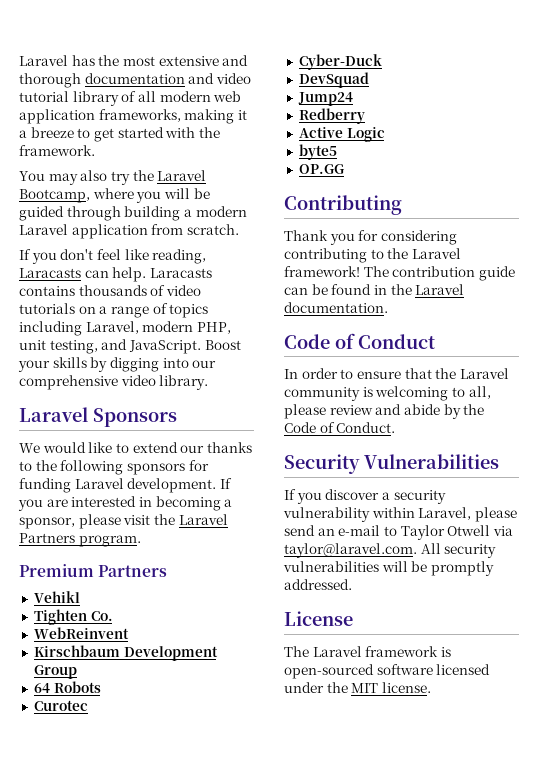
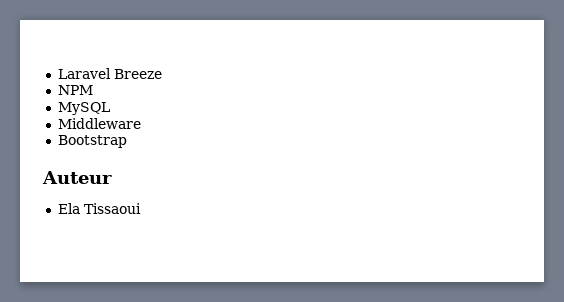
[19,55,249,66] [19,73,251,88] [19,91,242,106] [19,109,247,124] [19,127,220,142] [19,145,95,156] [19,170,207,185] [19,188,210,203] [19,206,247,221] [19,224,239,239] [19,249,207,264] [19,267,212,282] [19,285,201,296] [19,303,209,318] [19,321,231,336] [19,339,241,354] [18,357,217,372] [19,375,209,390] [19,407,177,427] [19,442,252,453] [19,460,209,475] [19,478,232,493] [18,496,233,511] [19,514,228,529] [19,533,141,547] [19,564,168,577] [33,591,80,603] [33,609,113,625] [33,627,129,639] [33,645,218,661] [33,665,77,679] [33,681,101,693] [33,700,88,711] [298,54,382,70] [298,72,369,88] [297,92,353,106] [298,108,365,124] [298,127,385,142] [298,144,337,160] [298,164,345,174] [284,195,402,215] [284,230,457,245] [284,248,461,263] [284,266,515,281] [284,284,465,295] [284,302,388,313] [284,333,435,349] [284,368,509,379] [284,386,491,401] [284,404,485,419] [284,422,396,433] [284,454,499,474] [284,489,446,504] [283,507,517,522] [284,525,513,540] [284,543,497,558] [283,561,494,576] [284,579,352,590] [284,611,353,626] [284,646,451,657] [284,664,491,679] [284,682,431,693] Laravel has the most extensive and thorough documentation and video tutorial library of all modern web application frameworks, making it a breeze to get started with the framework. // You may also try the Laravel Bootcamp, where you will be guided through building a modern Laravel application from scratch. // If you don't feel like reading, Laracasts can help. Laracasts contains thousands of video tutorials on a range of topics including Laravel, modern PHP, unit testing, and JavaScript. Boost your skills by digging into our comprehensive video library. // Laravel Sponsors // We would like to extend our thanks to the following sponsors for funding Laravel development. If you are interested in becoming a sponsor, please visit the Laravel Partners program. // Premium Partners // Vehikl // Tighten Co. // WebReinvent // Kirschbaum Development Group // 64 Robots // Curotec // Cyber-Duck // DevSquad // Jump24 // Redberry // Active Logic // byte5 // OP.GG // Contributing // Thank you for considering contributing to the Laravel framework! The contribution guide can be found in the Laravel documentation. // Code of Conduct // In order to ensure that the Laravel community is welcoming to all, please review and abide by the Code of Conduct. // Security Vulnerabilities // If you discover a security vulnerability within Laravel, please send an e-mail to Taylor Otwell via taylor@laravel.com. All security vulnerabilities will be promptly addressed. // License // The Laravel framework is open-sourced software licensed under the MIT license. -> [57,68,162,79] [57,85,93,95] [57,102,110,115] [57,118,141,129] [57,135,127,148] [42,171,112,184] [57,203,141,214] Laravel Breeze // NPM // MySQL // Middleware // Bootstrap // Auteur // Ela Tissaoui

